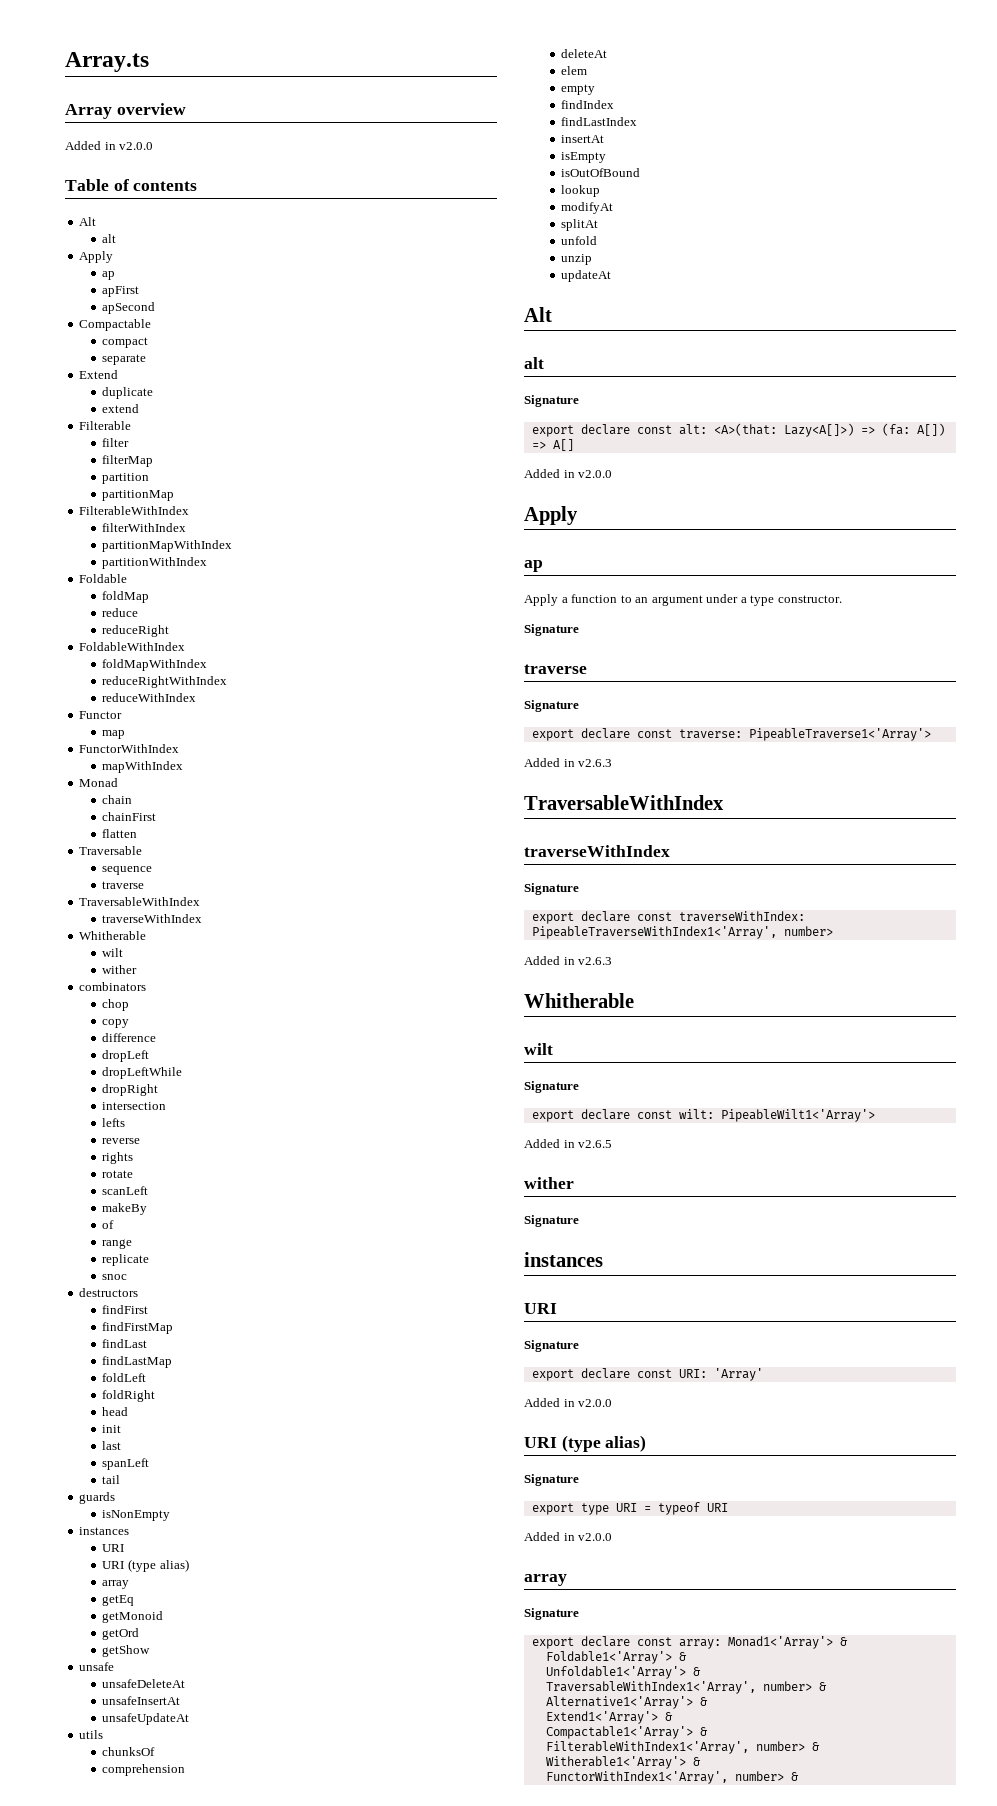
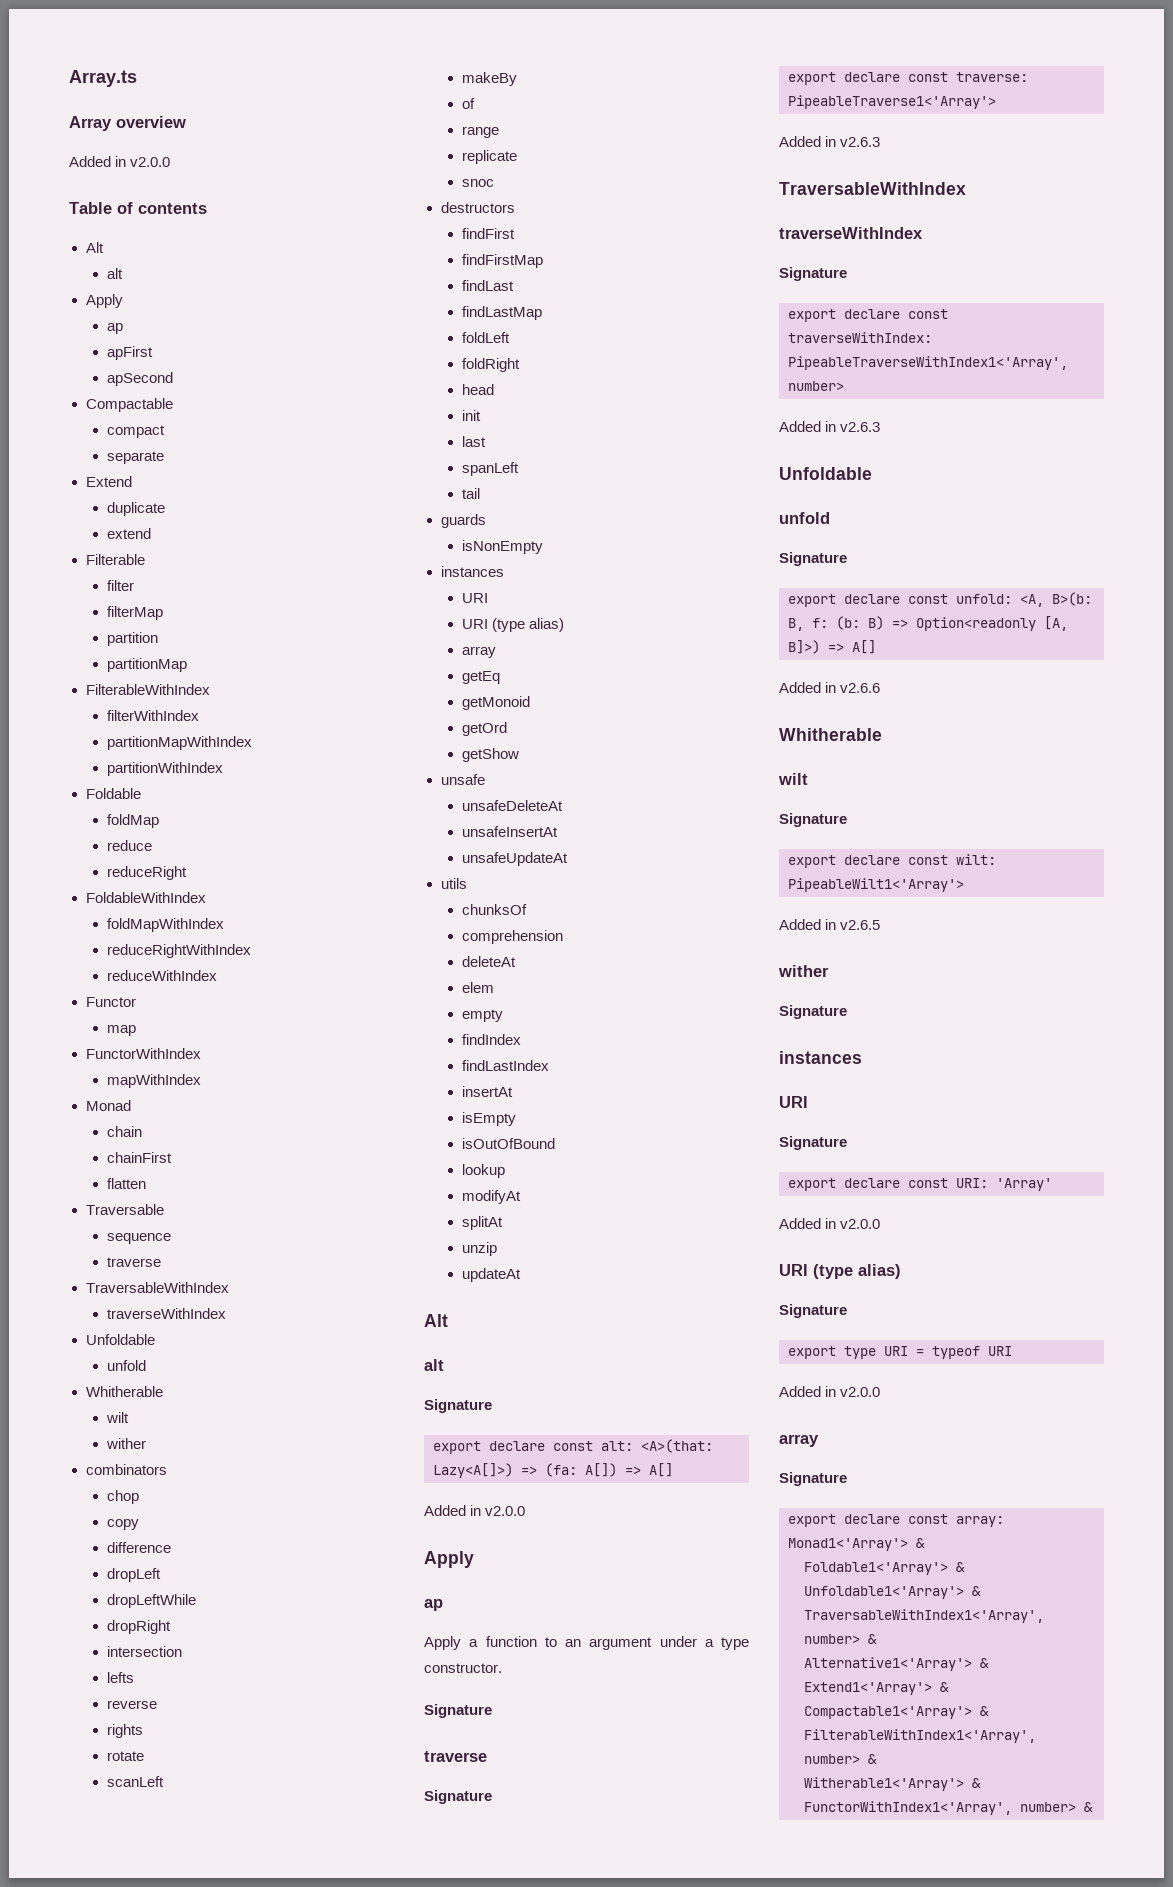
(203, 918) none -> [85,1334,155,1345] [106,1360,146,1371] // Unfoldable // unfold
[561,236,598,245] // unfold -> (503, 1223) none
(613, 961) none -> [779,467,872,480] [779,512,830,524] [779,552,847,566] [788,592,1092,607] [788,616,1068,631] [788,640,876,654] [779,682,881,693] // Unfoldable // unfold // Signature // export declare const unfold: <A, B>(b: B, f: (b: B) => Option<readonly [A, B]>) => A[] // Added in v2.6.6

